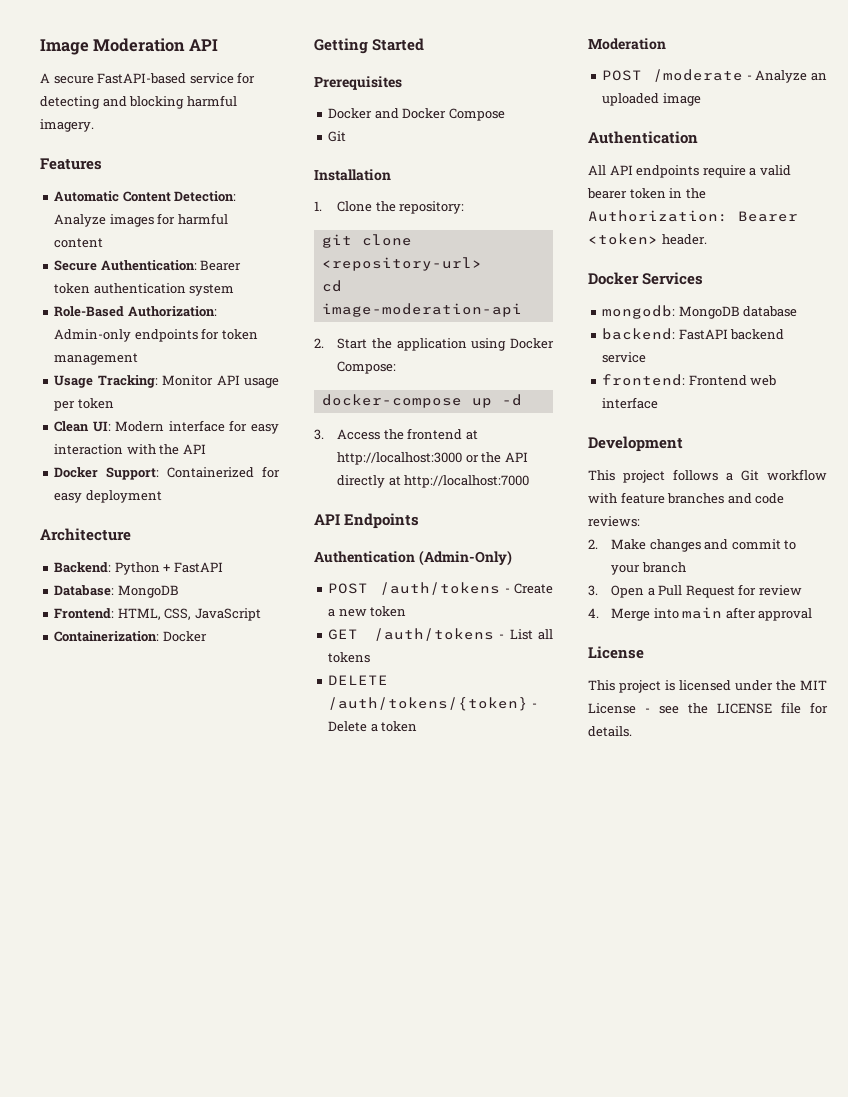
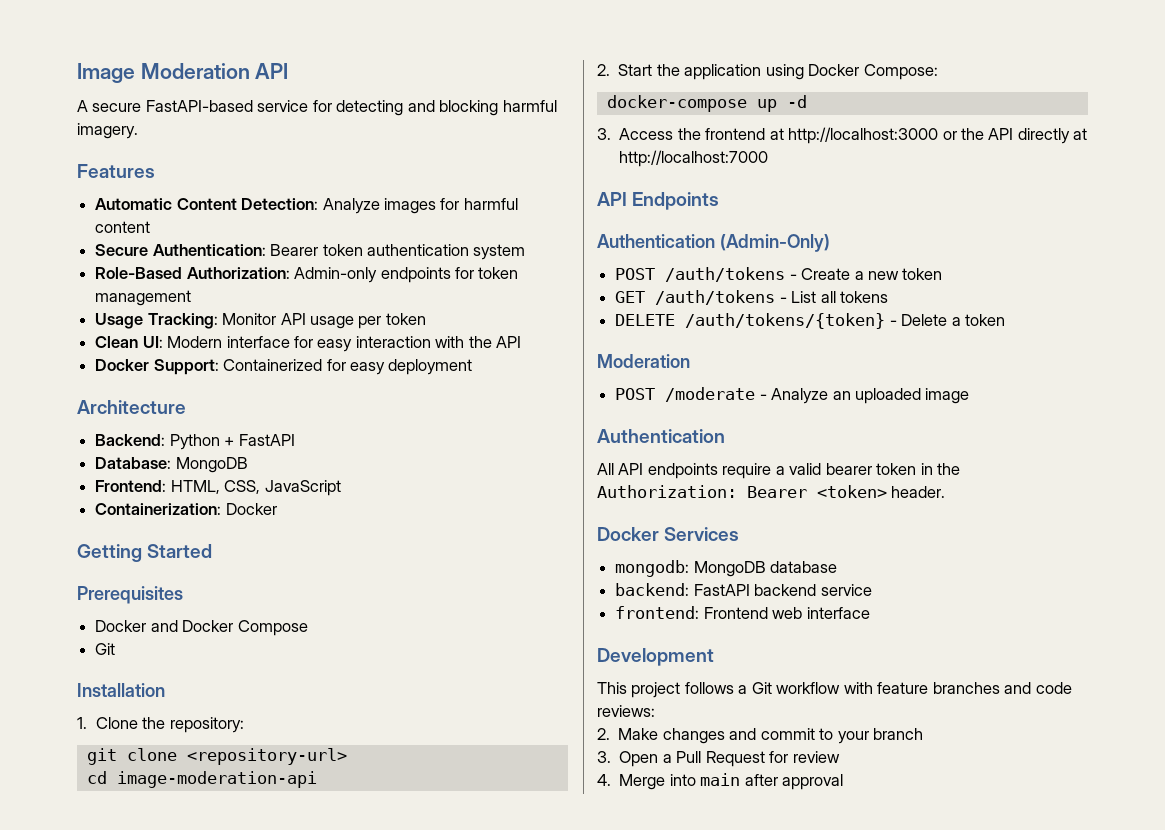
[588,646,644,659] [588,680,827,693] [588,702,828,714] [588,726,632,737] // License // This project is licensed under the MIT License - see the LICENSE file for details. -> (844, 782) none

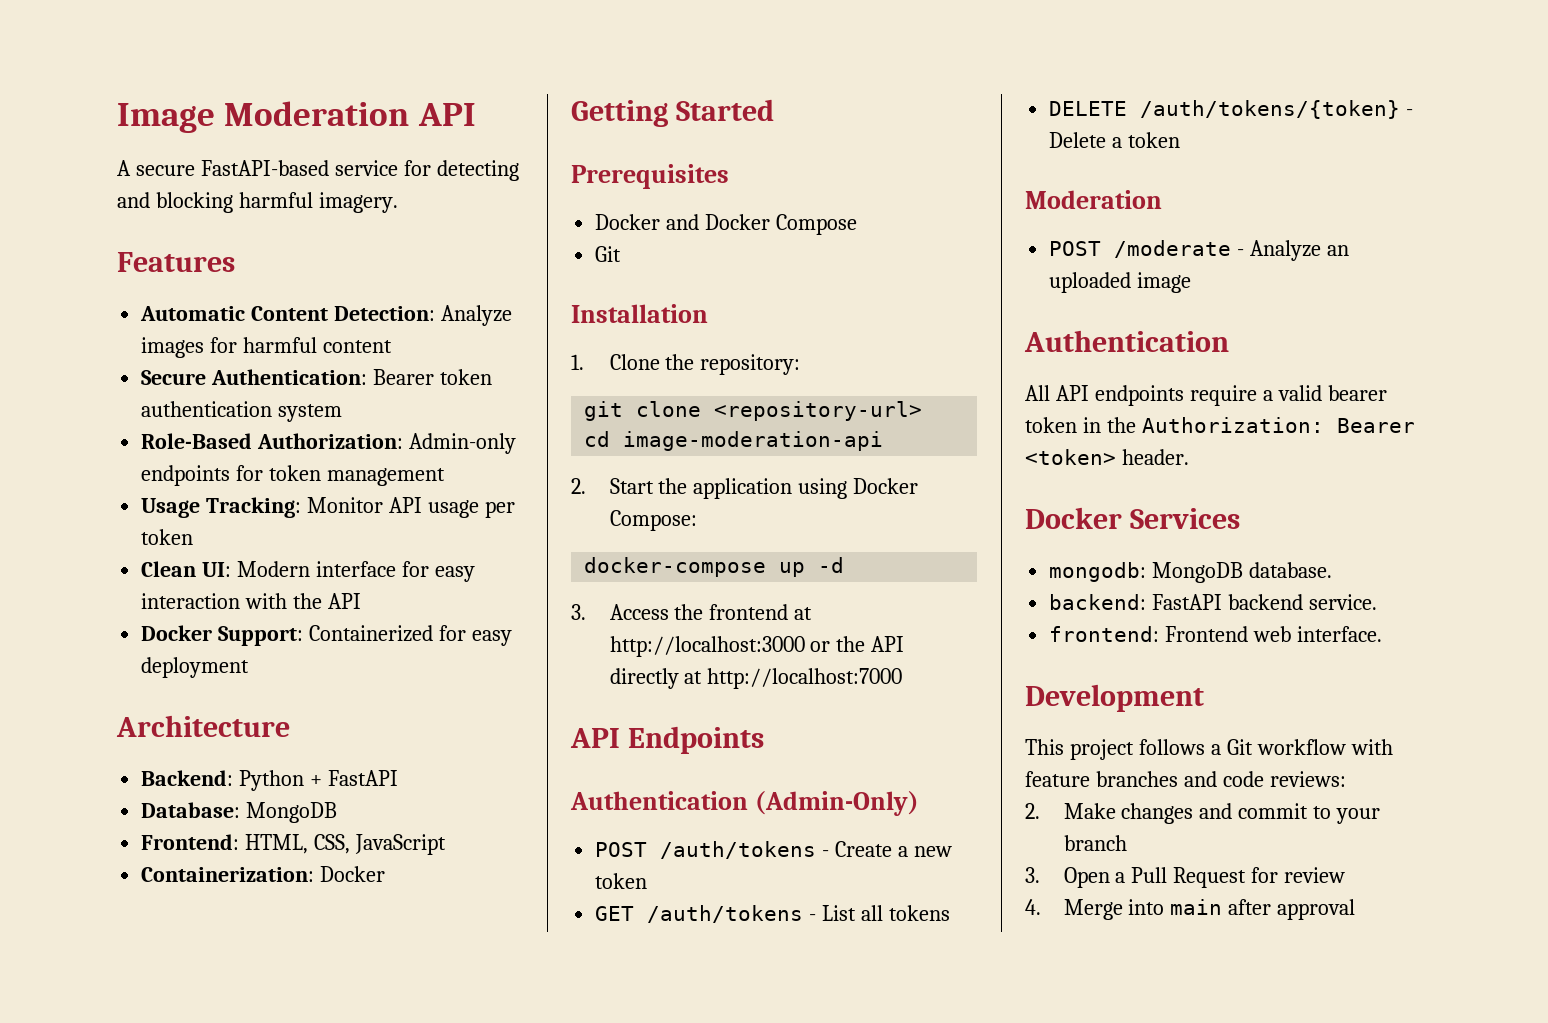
[770,561,838,573] database -> [1249,562,1333,578] database.
[820,584,872,596] service -> [1309,594,1378,610] service.
[806,607,870,619] interface -> [1297,626,1383,642] interface.

